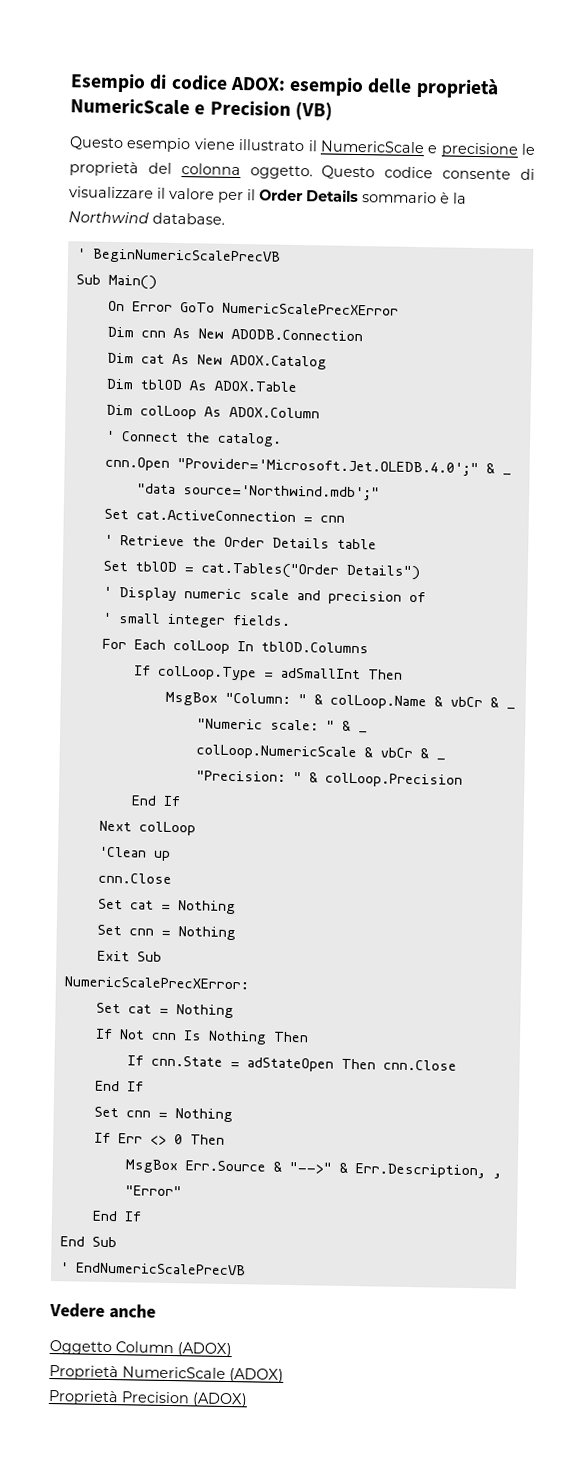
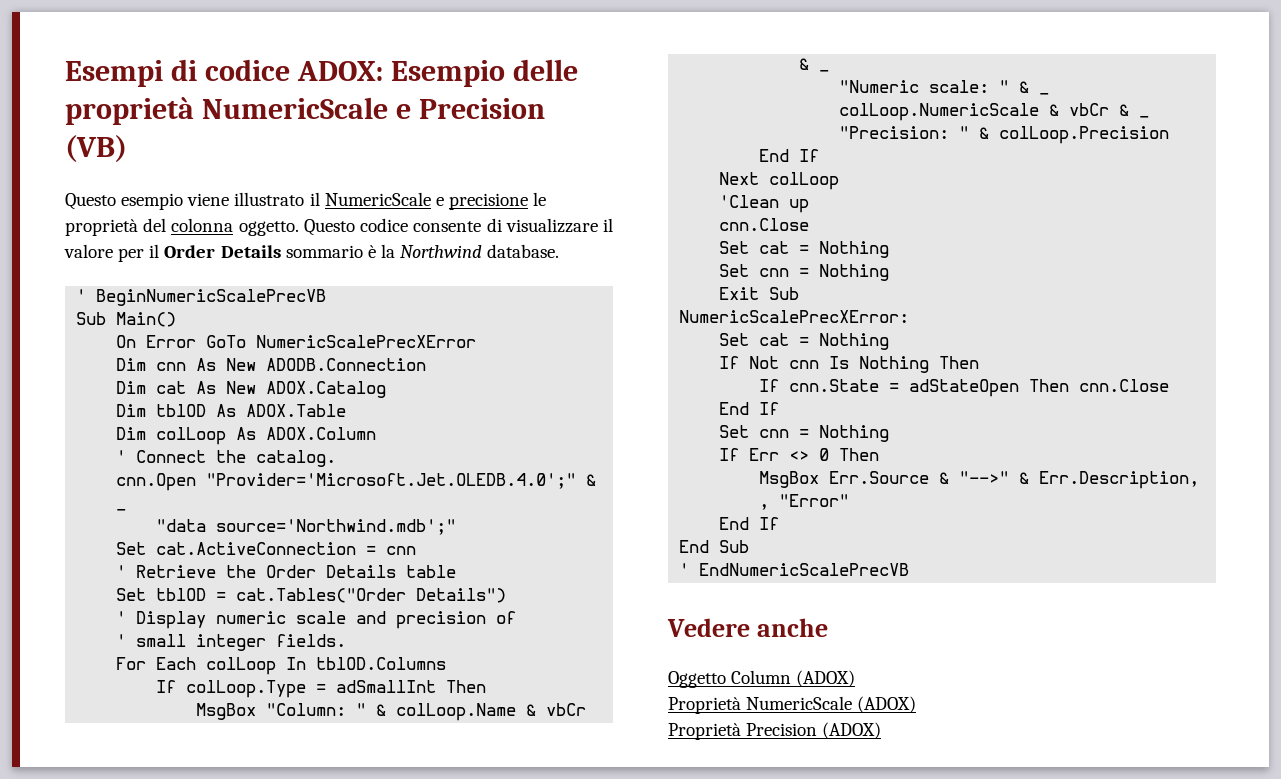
[70,73,146,93] Esempio -> [65,60,163,87] Esempi
[289,76,365,97] esempio -> [390,60,505,87] Esempio

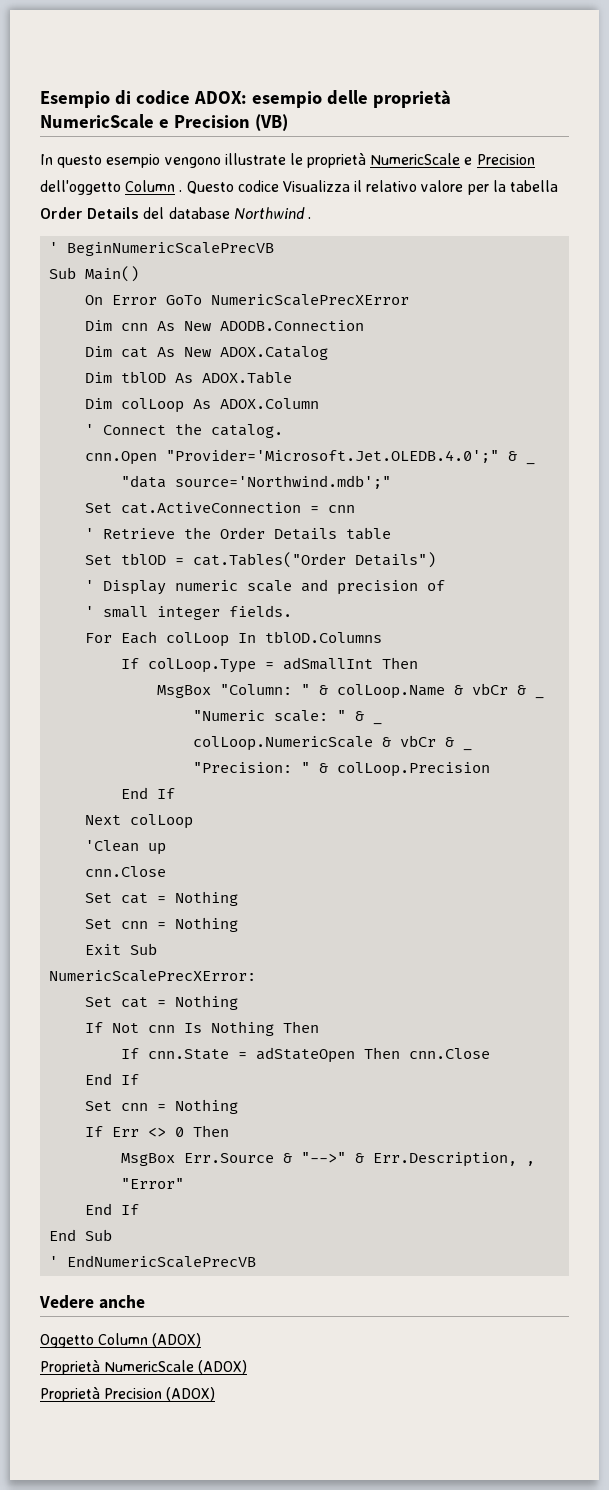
[65,60,163,87] Esempi -> [40,91,110,108] Esempio
[390,60,505,87] Esempio -> [251,91,322,108] esempio
[65,192,547,210] [65,218,613,236] [64,244,560,262] Questo esempio viene illustrato il NumericScale e precisione le proprietà del colonna oggetto. Questo codice consente di visualizzare il valore per il Order Details sommario è la Northwind database. -> [40,152,535,168] [40,180,559,195] [40,207,311,219] In questo esempio vengono illustrate le proprietà NumericScale e Precision dell'oggetto Column . Questo codice Visualizza il relativo valore per la tabella Order Details del database Northwind .

